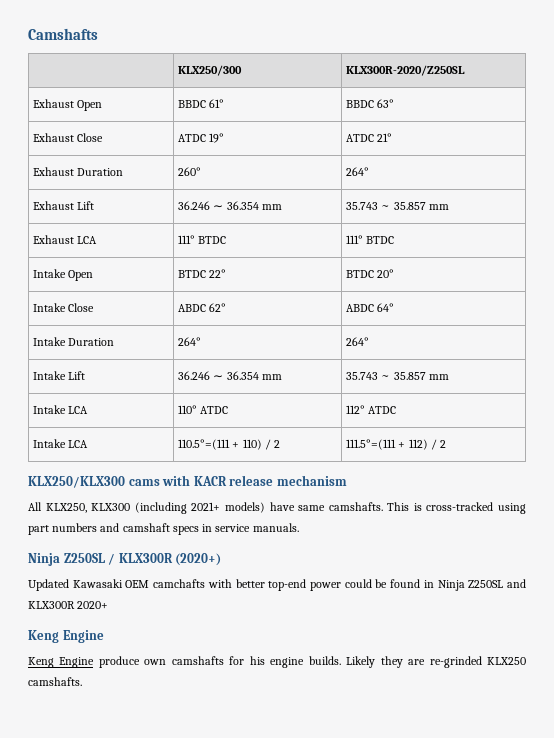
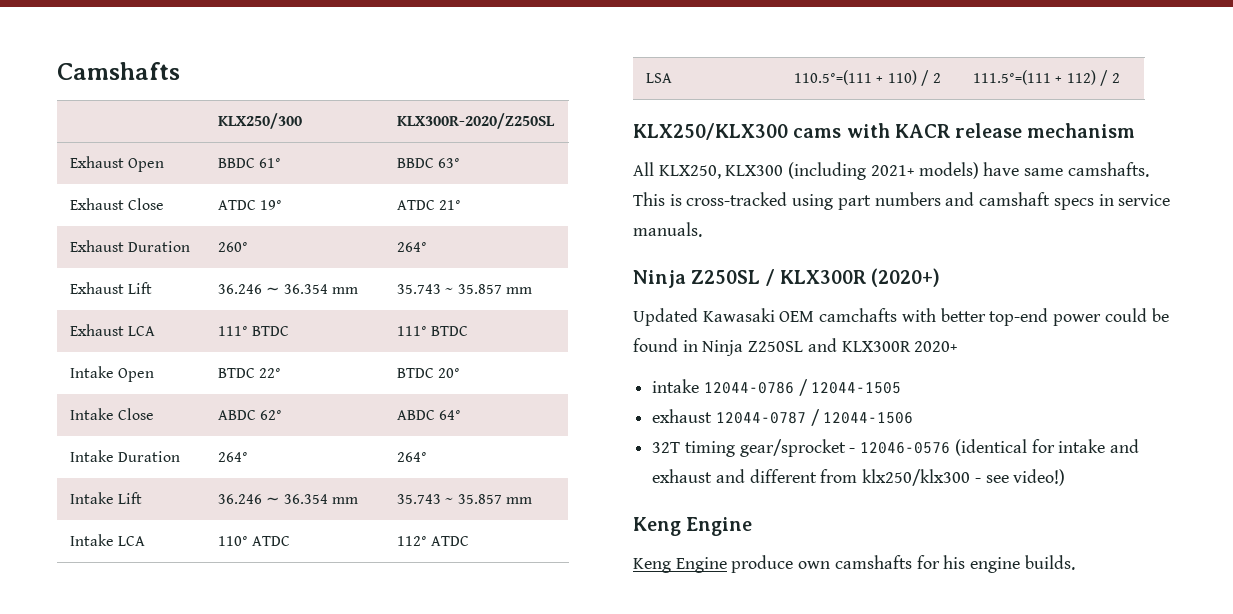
[33,439,89,448] Intake LCA -> [645,73,672,83] LSA
(109, 605) none -> [652,379,902,396] [652,409,914,426] [652,439,1140,457] [652,469,1066,486] // intake 12044-0786 / 12044-1505 // exhaust 12044-0787 / 12044-1506 // 32T timing gear/sprocket - 12046-0576 (identical for intake and exhaust and different from klx250/klx300 - see video!)
[346,656,526,668] [28,677,82,686] Likely they are re-grinded KLX250 camshafts. -> (1075, 562) none

